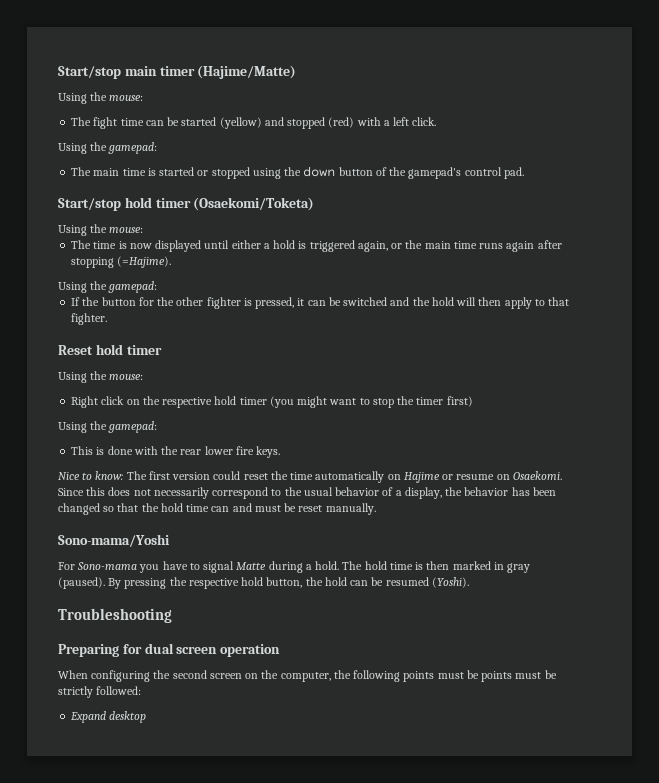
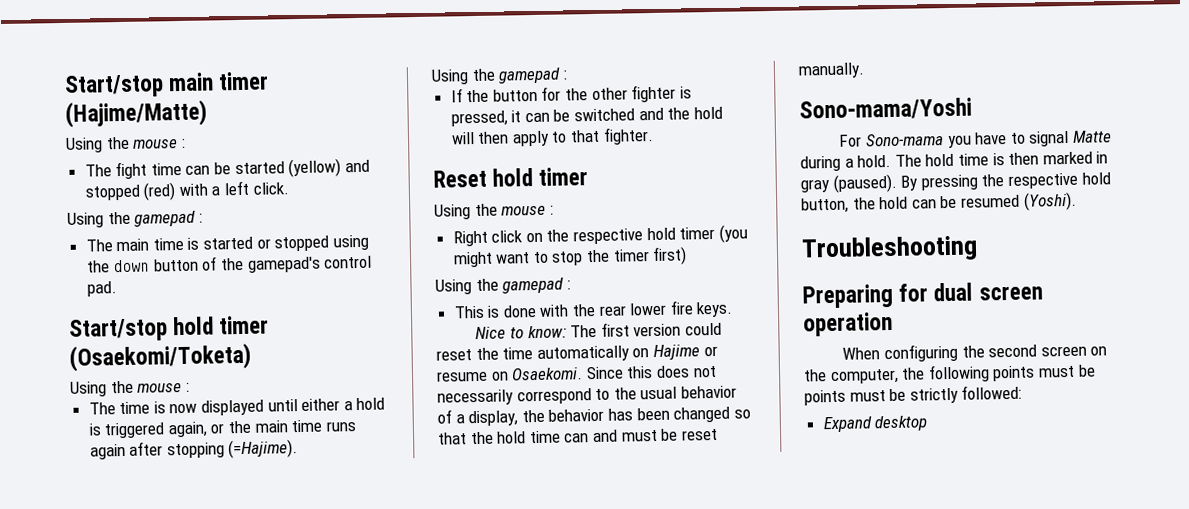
[109,95,144,101] mouse: -> [132,138,186,149] mouse :
[108,142,158,154] gamepad: -> [134,210,203,227] gamepad :
[109,227,144,233] mouse: -> [137,382,190,393] mouse :
[108,281,158,293] gamepad: -> [498,67,568,84] gamepad :
[109,374,144,380] mouse: -> [501,205,554,216] mouse :
[108,421,158,433] gamepad: -> [502,277,571,294] gamepad :

